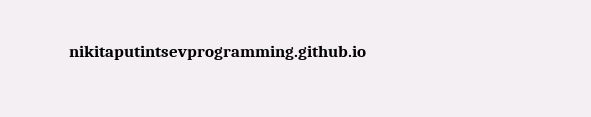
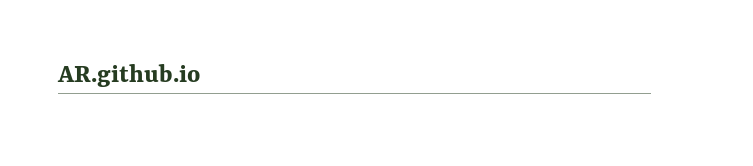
[69,45,366,60] nikitaputintsevprogramming.github.io -> [57,64,200,87] AR.github.io

